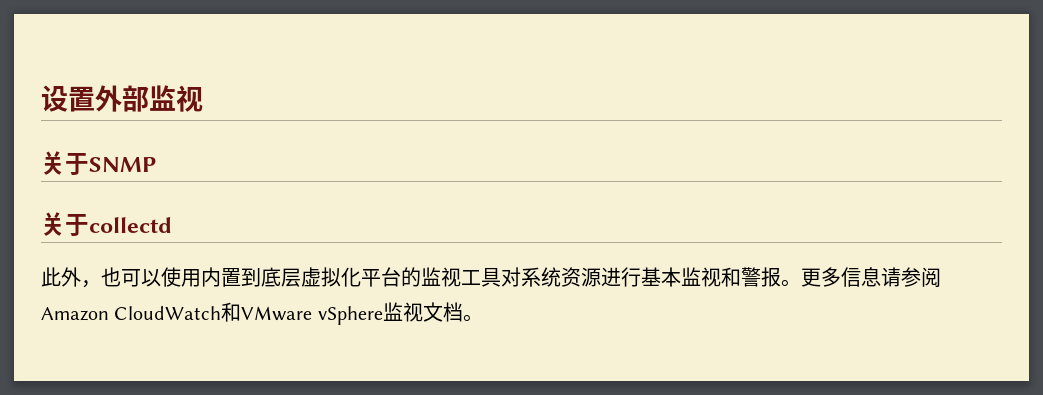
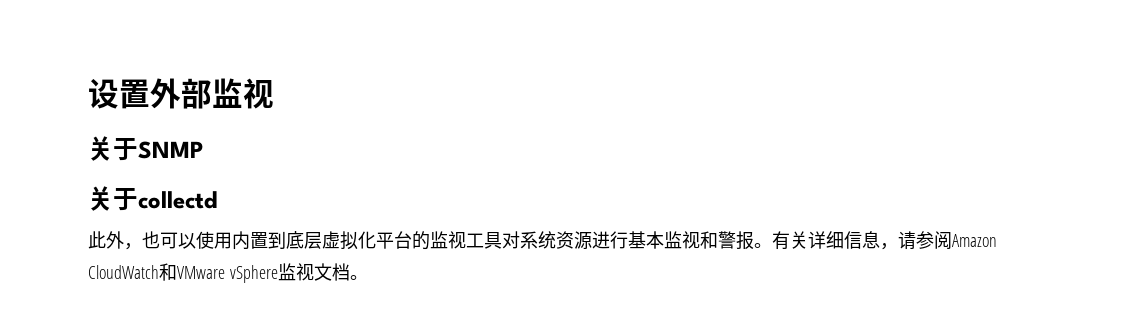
[801,267,881,287] 更多信息 -> [772,231,898,250] 有关详细信息，

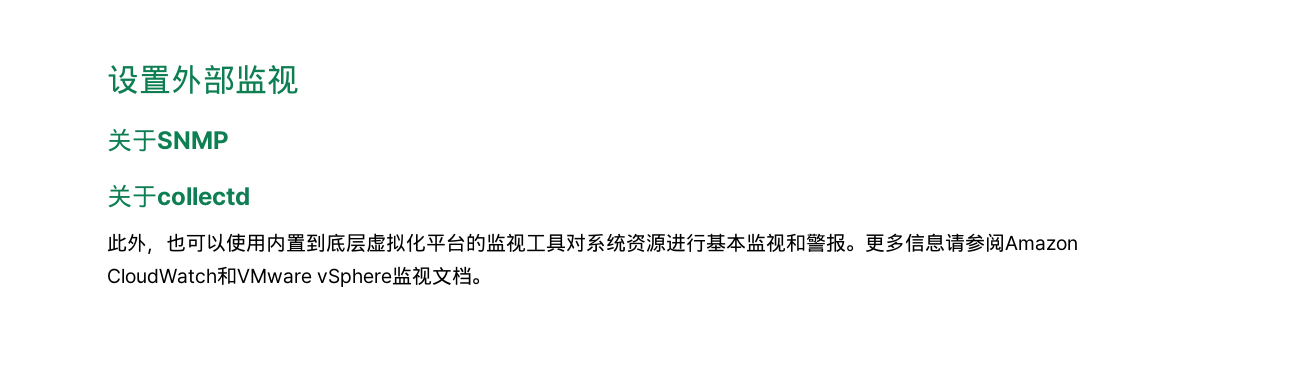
[772,231,898,250] 有关详细信息， -> [865,233,945,252] 更多信息

